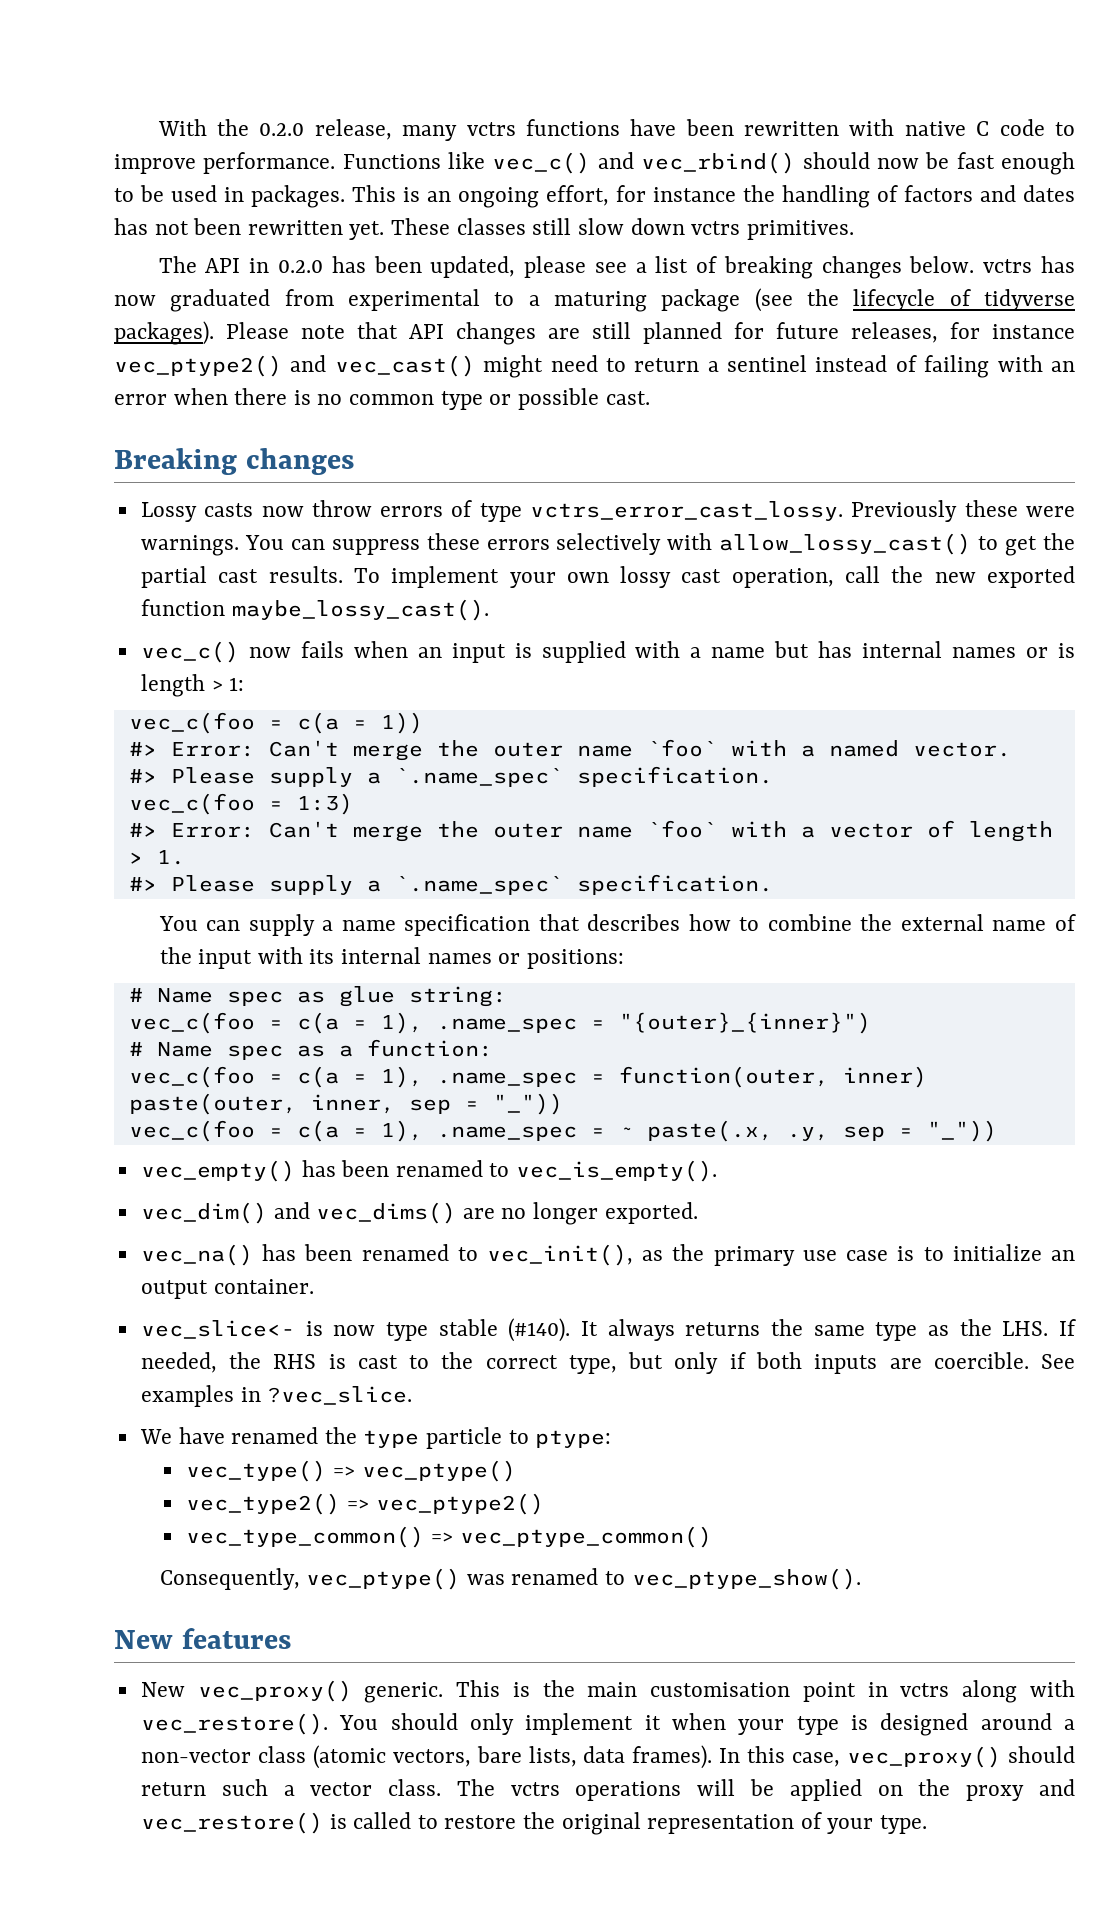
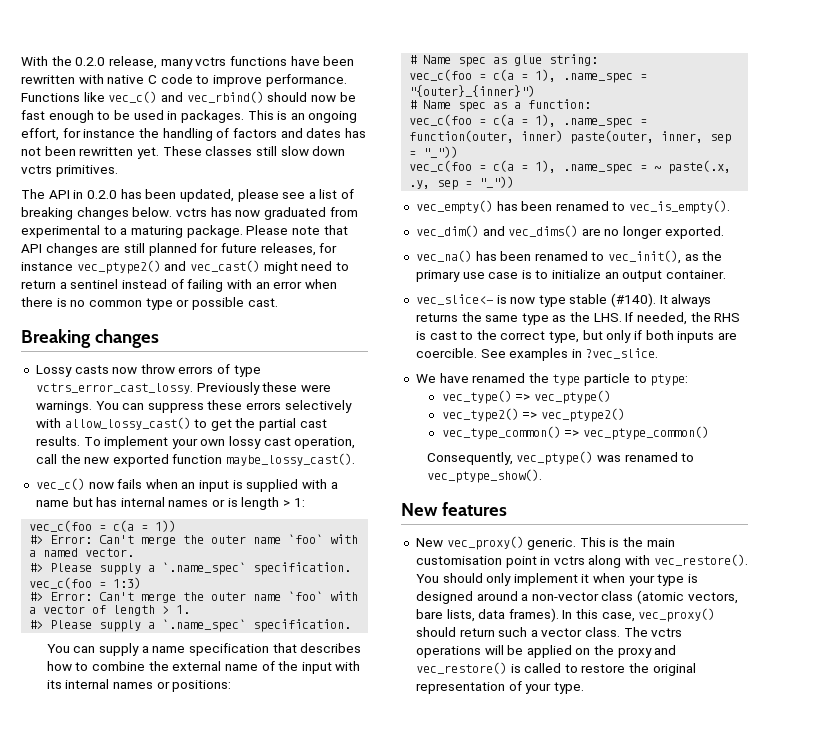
[661,288,1076,312] [114,321,214,345] package (see the lifecycle of tidyverse packages). -> [186,225,243,238] package.

